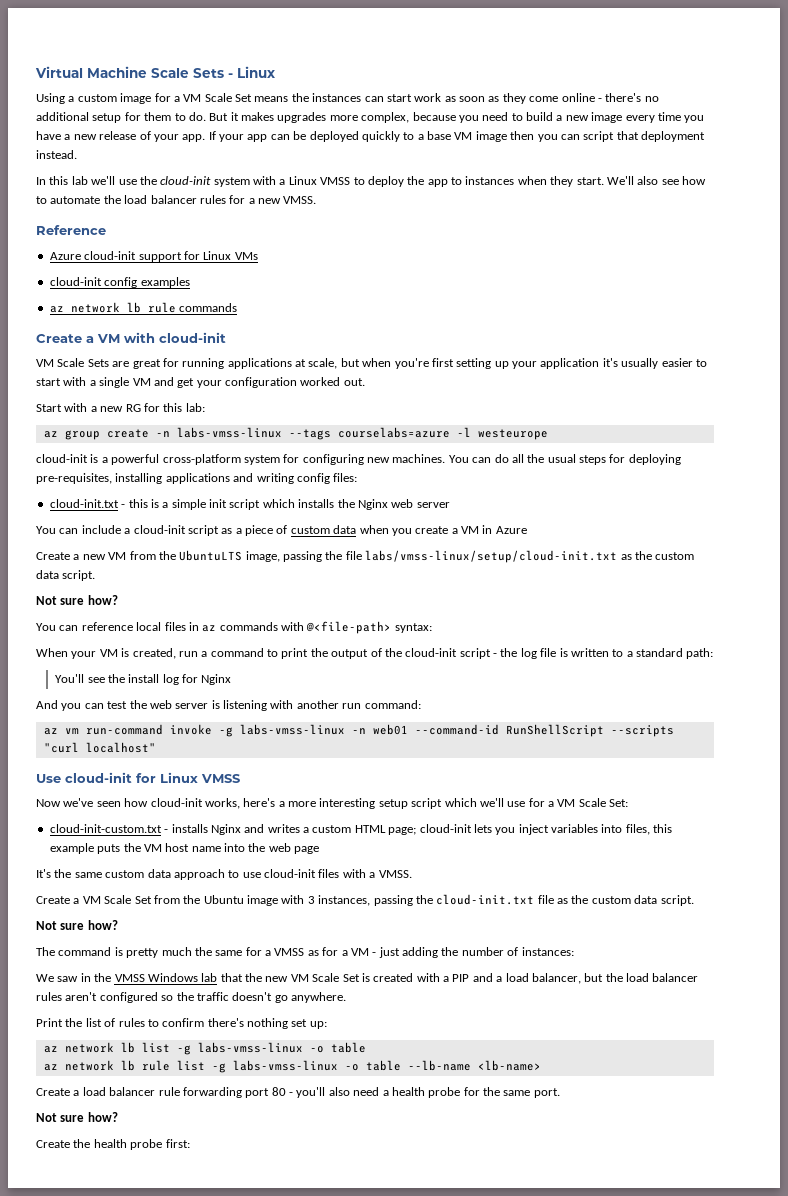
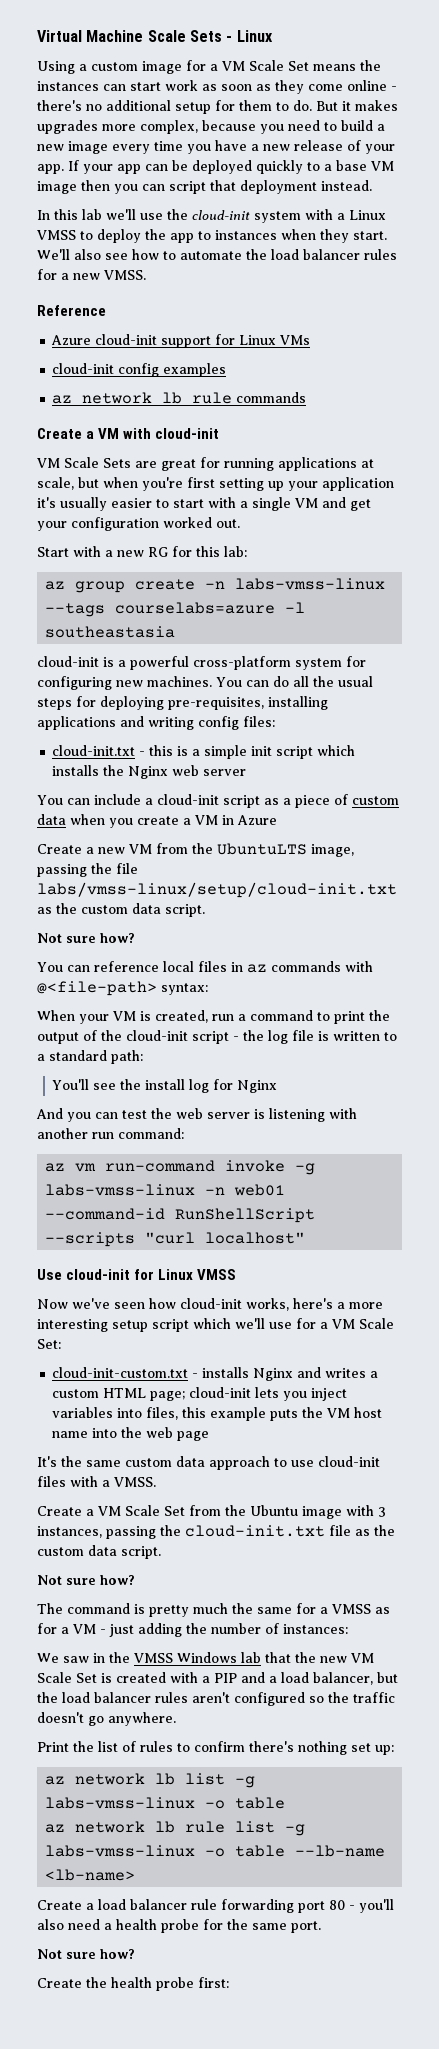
[477,429,548,440] westeurope -> [45,626,176,638] southeastasia

